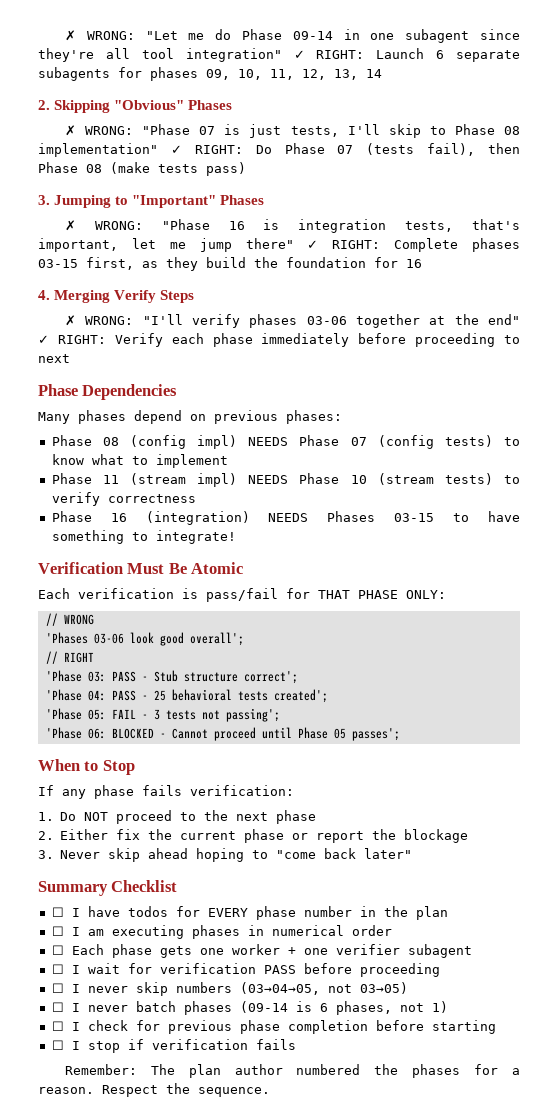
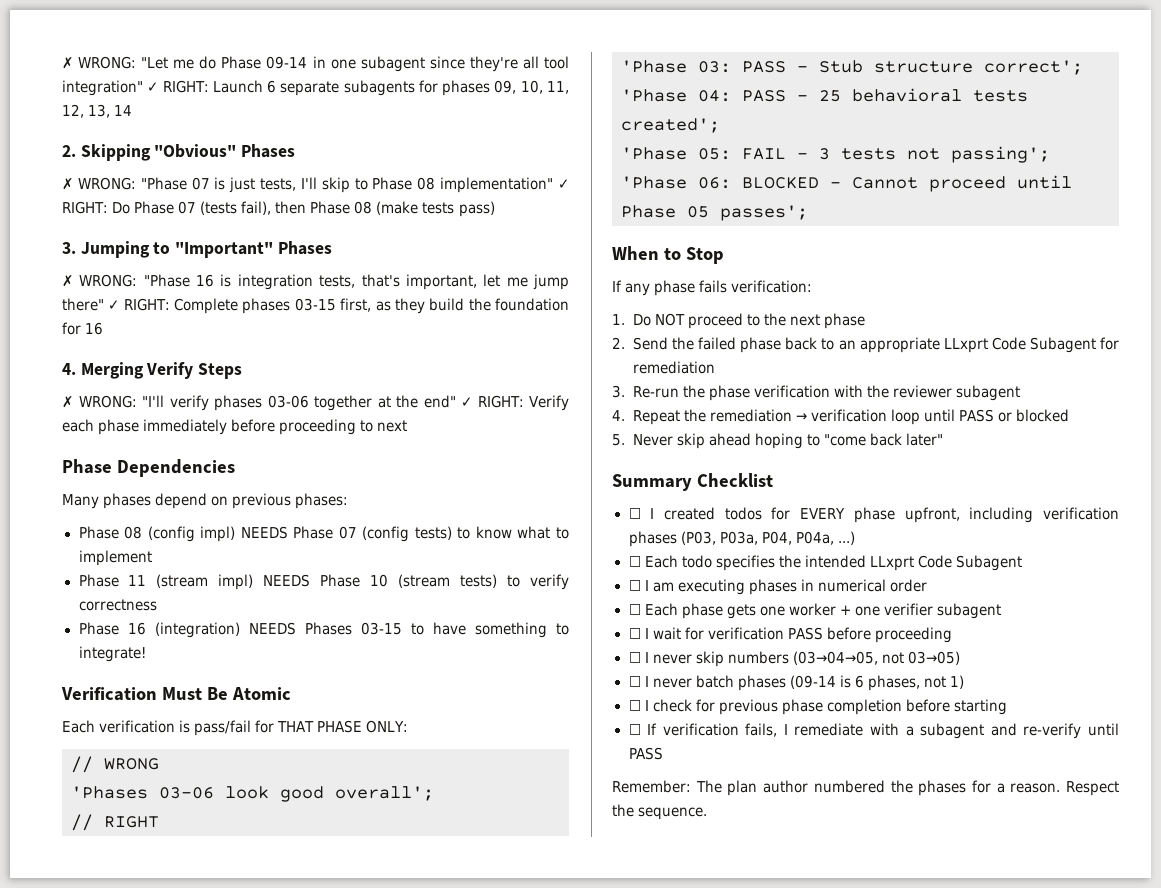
[60,829,469,843] [38,850,54,859] Either fix the current phase or report the blockage // 3. -> [633,337,1119,353] [633,361,716,374] [612,385,1021,401] [612,409,1070,425] [612,434,625,446] Send the failed phase back to an appropriate LLxprt Code Subagent for remediation // 3. Re-run the phase verification with the reviewer subagent // 4. Repeat the remediation → verification loop until PASS or blocked // 5.
[87,906,120,917] have -> [663,507,715,520] created
[303,906,448,920] number in the plan -> [904,507,1119,523] [628,531,855,547] [628,555,1022,571] upfront, including verification phases (P03, P03a, P04, P04a, ...) // ☐ Each todo specifies the intended LLxprt Code Subagent
[71,1039,296,1053] I stop if verification fails -> [647,723,1120,739] [628,747,664,760] If verification fails, I remediate with a subagent and re-verify until PASS

